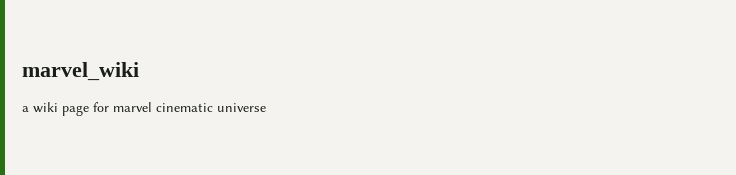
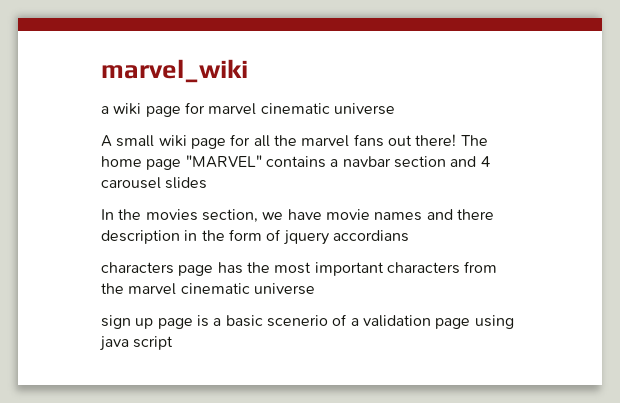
(266, 107) none -> [101,134,488,149] [101,155,490,170] [101,177,208,189] [101,209,494,223] [101,229,409,245] [101,261,498,276] [101,283,315,295] [101,314,514,329] [99,336,174,351] // A small wiki page for all the marvel fans out there! The home page "MARVEL" contains a navbar section and 4 carousel slides // In the movies section, we have movie names and there description in the form of jquery accordians // characters page has the most important characters from the marvel cinematic universe // sign up page is a basic scenerio of a validation page using java script

